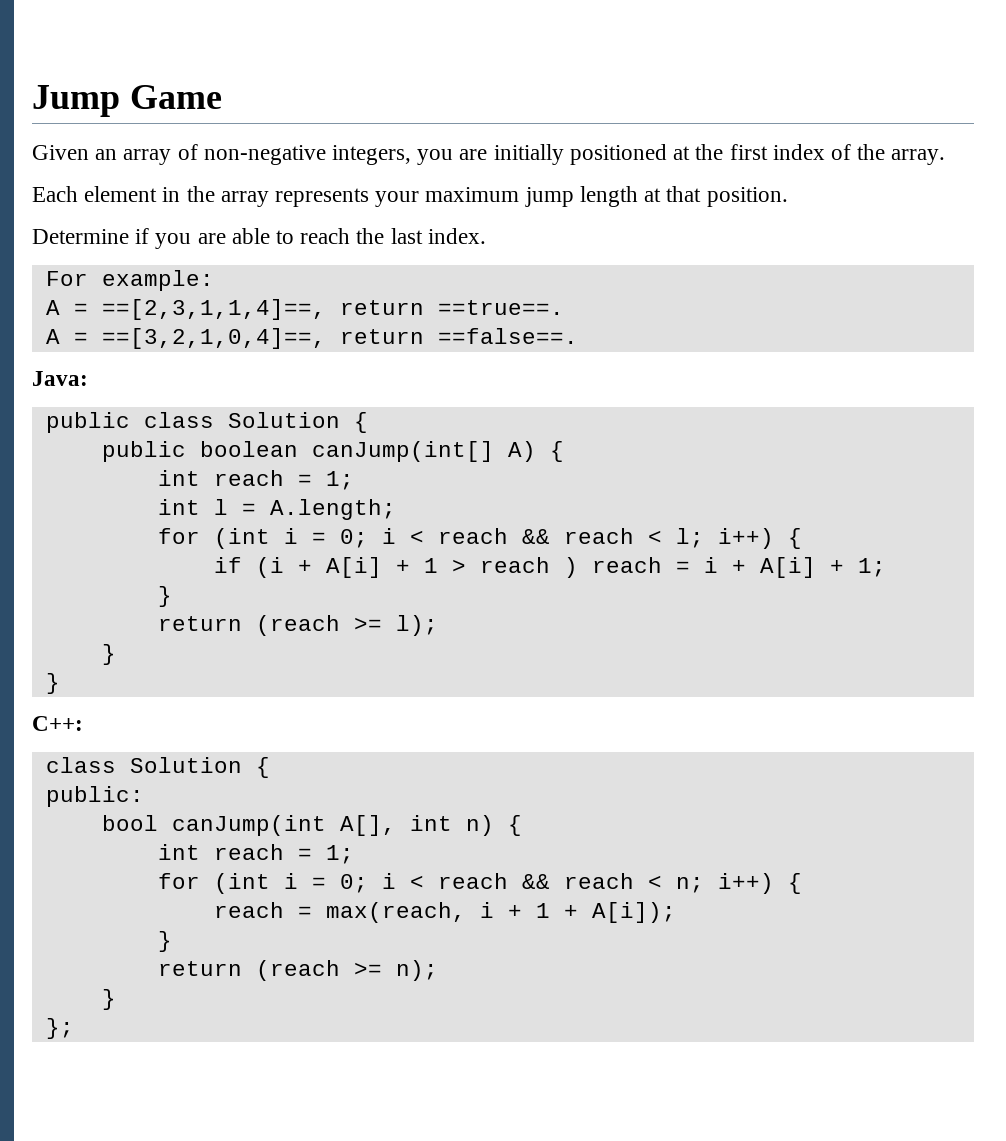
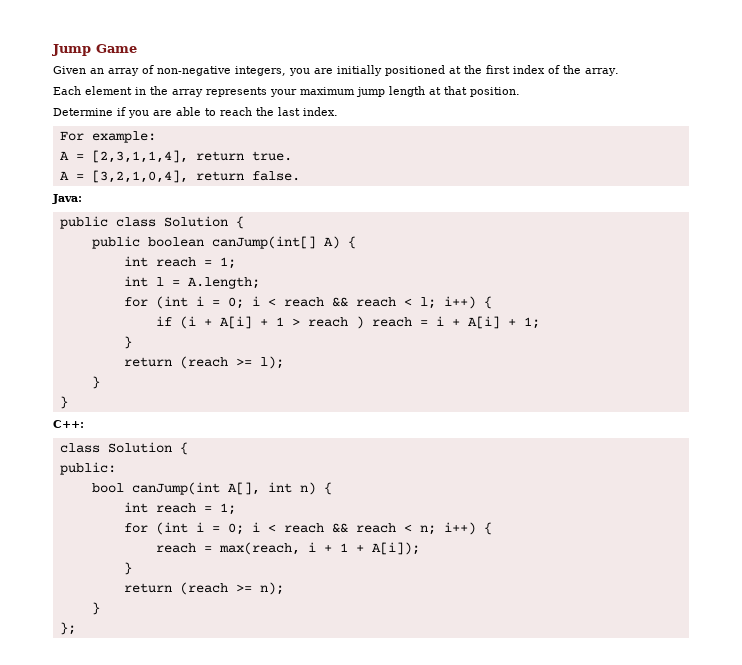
[101,299,564,320] [45,328,578,349] ==[2,3,1,1,4]==, return ==true==. // A = ==[3,2,1,0,4]==, return ==false==. -> [91,150,292,163] [59,170,300,183] [2,3,1,1,4], return true. // A = [3,2,1,0,4], return false.

